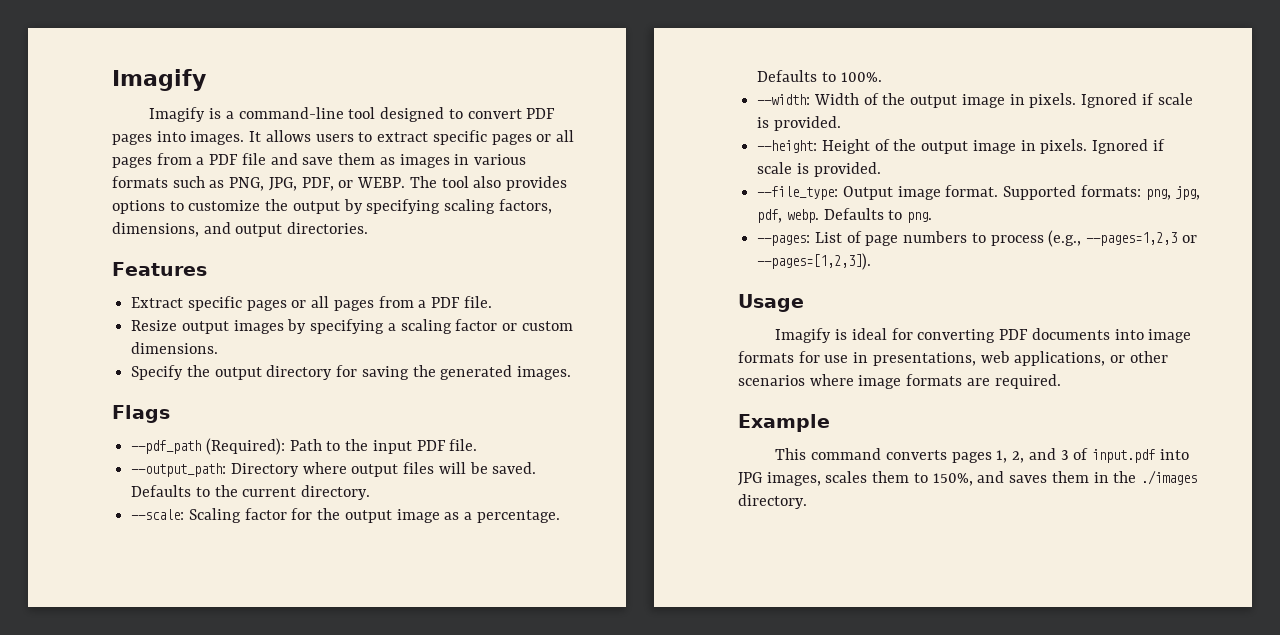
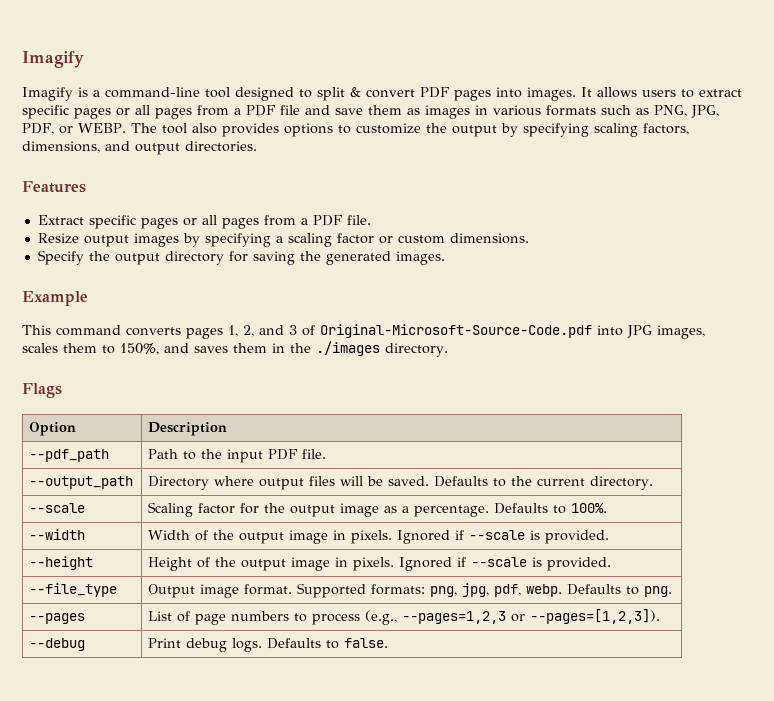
(463, 114) none -> [317,87,361,101] split &
[112,405,170,423] [131,438,478,455] [131,462,537,477] [131,485,371,500] [131,508,560,523] [757,70,882,82] [757,93,1193,108] [757,116,841,131] [757,139,1165,154] [757,162,881,177] [757,185,1201,200] [757,208,933,223] [757,230,1197,247] [757,253,872,270] [738,294,804,312] [775,328,1192,343] [738,351,1168,366] [738,374,1061,389] // Flags // --pdf_path (Required): Path to the input PDF file. // --output_path: Directory where output files will be saved. Defaults to the current directory. // --scale: Scaling factor for the output image as a percentage. Defaults to 100%. // --width: Width of the output image in pixels. Ignored if scale is provided. // --height: Height of the output image in pixels. Ignored if scale is provided. // --file_type: Output image format. Supported formats: png, jpg, pdf, webp. Defaults to png. // --pages: List of page numbers to process (e.g., --pages=1,2,3 or --pages=[1,2,3]). // Usage // Imagify is ideal for converting PDF documents into image formats for use in presentations, web applications, or other scenarios where image formats are required. -> (445, 258) none
[1091,449,1155,463] input.pdf -> [320,324,592,338] Original-Microsoft-Source-Code.pdf
(807, 501) none -> [22,383,62,398] [29,422,77,436] [148,422,228,436] [29,449,110,462] [148,449,327,463] [29,476,134,489] [148,476,654,490] [29,503,86,513] [148,502,608,517] [29,529,86,540] [148,530,610,544] [29,556,94,570] [148,557,612,571] [29,583,118,597] [148,583,673,598] [29,613,86,624] [148,609,661,625] [29,638,86,651] [148,638,389,652] // Flags // Option | Description // --pdf_path | Path to the input PDF file. // --output_path | Directory where output files will be saved. Defaults to the current directory. // --scale | Scaling factor for the output image as a percentage. Defaults to 100%. // --width | Width of the output image in pixels. Ignored if --scale is provided. // --height | Height of the output image in pixels. Ignored if --scale is provided. // --file_type | Output image format. Supported formats: png, jpg, pdf, webp. Defaults to png. // --pages | List of page numbers to process (e.g., --pages=1,2,3 or --pages=[1,2,3]). // --debug | Print debug logs. Defaults to false.

